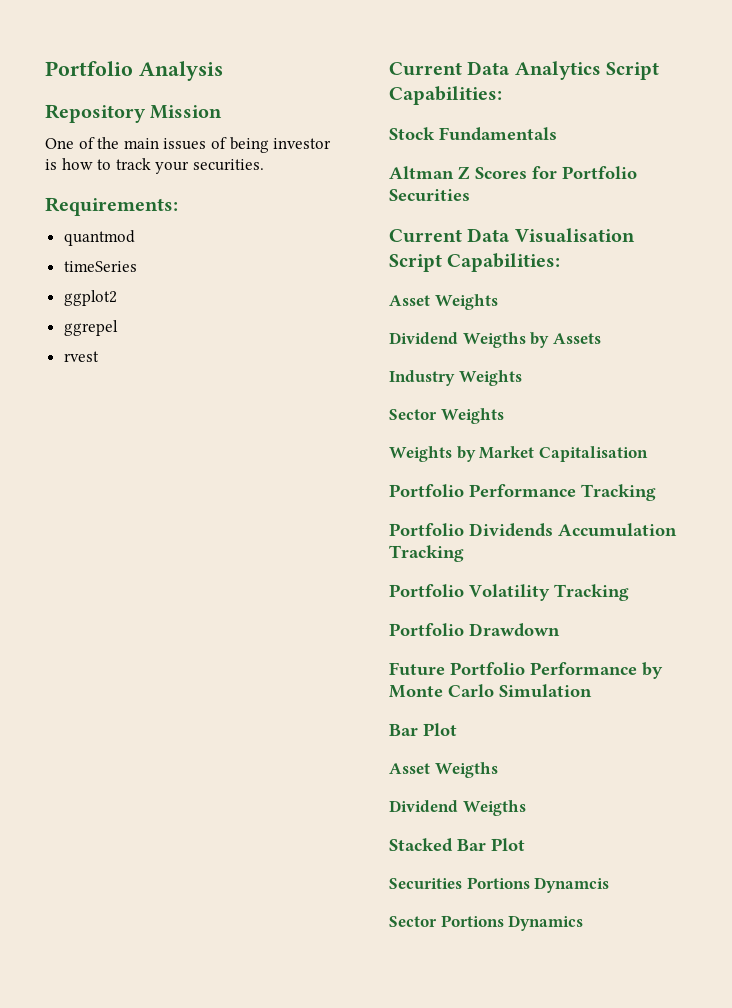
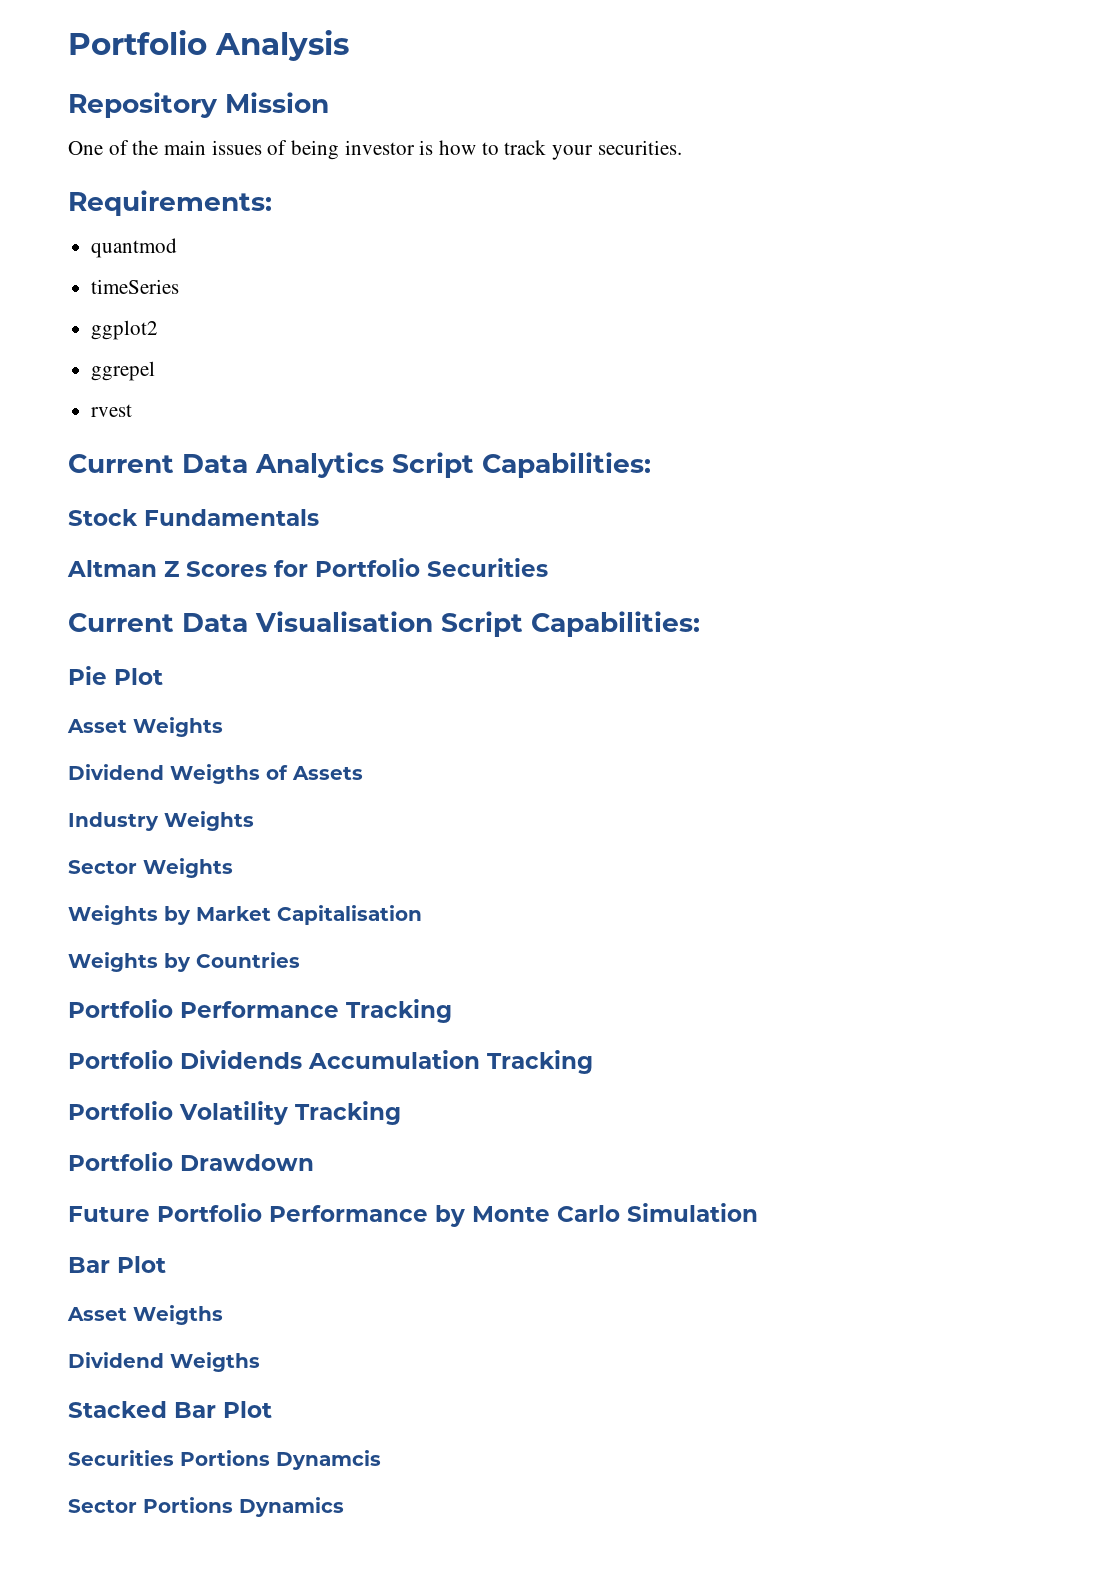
(561, 262) none -> [68,666,163,685] // Pie Plot
[530,332,550,348] by -> [266,765,288,780] of
(648, 454) none -> [68,952,300,972] // Weights by Countries

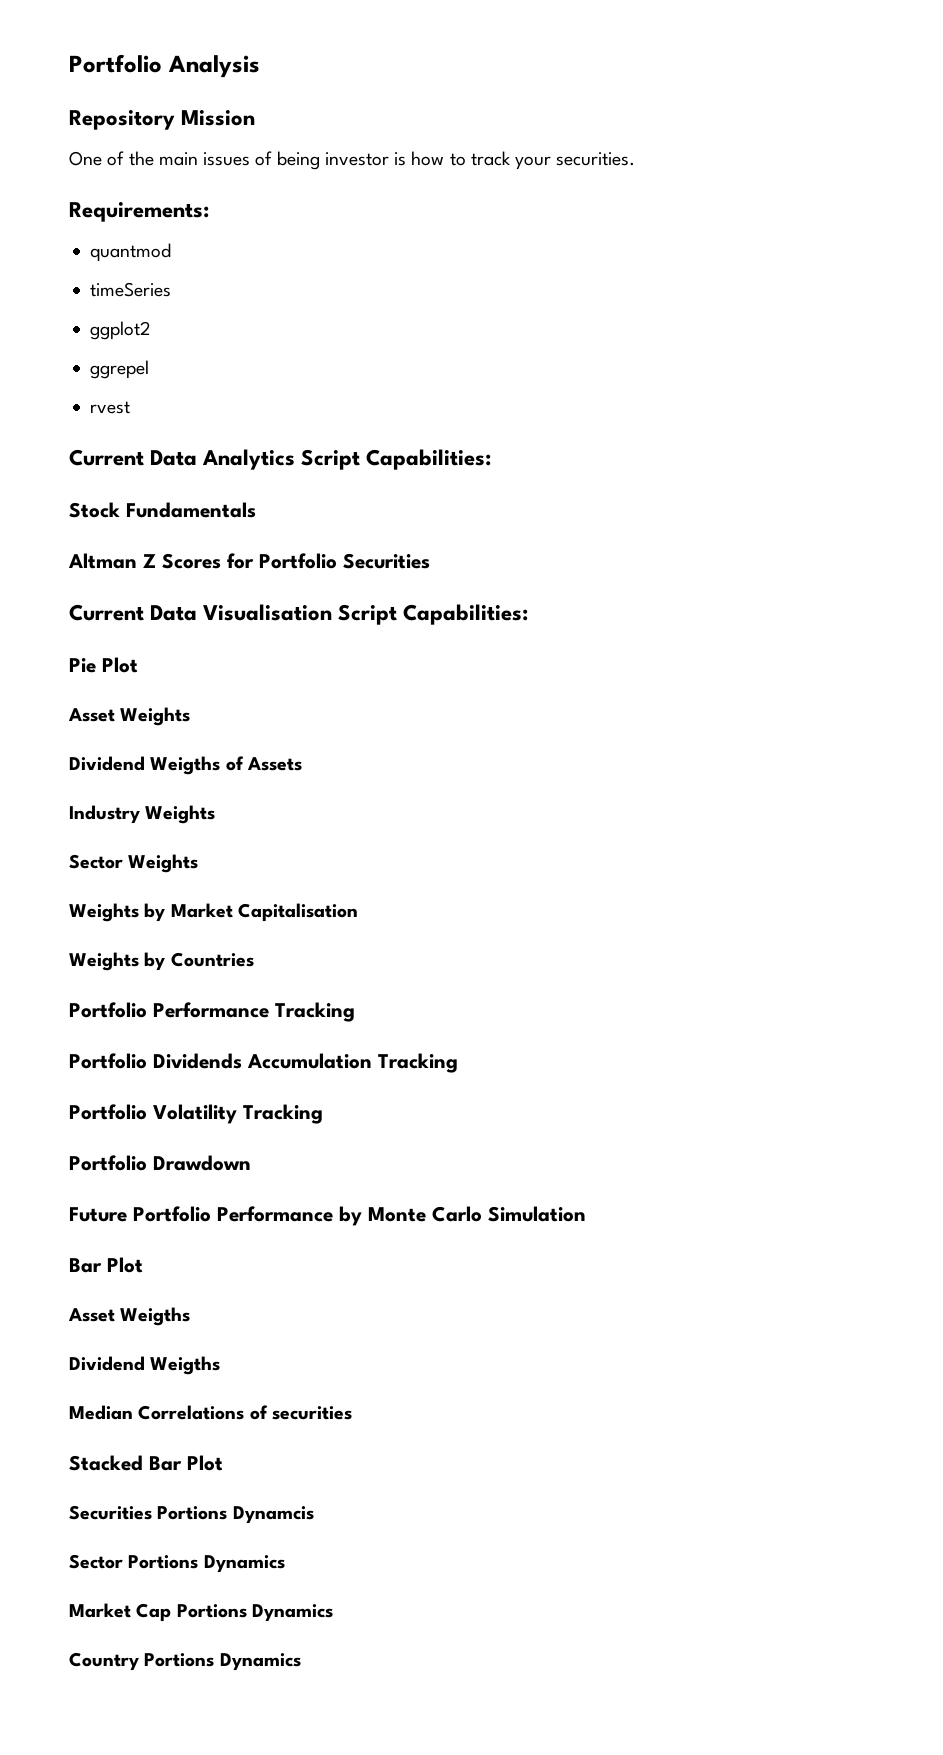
(260, 1362) none -> [69,1405,352,1420] // Median Correlations of securities
(344, 1507) none -> [69,1603,333,1622] [69,1652,301,1671] // Market Cap Portions Dynamics // Country Portions Dynamics

